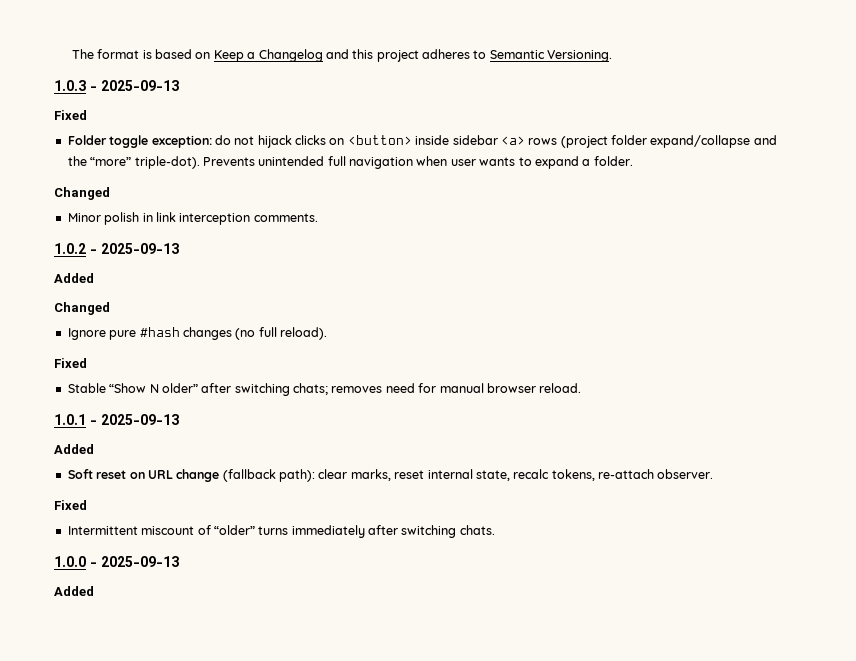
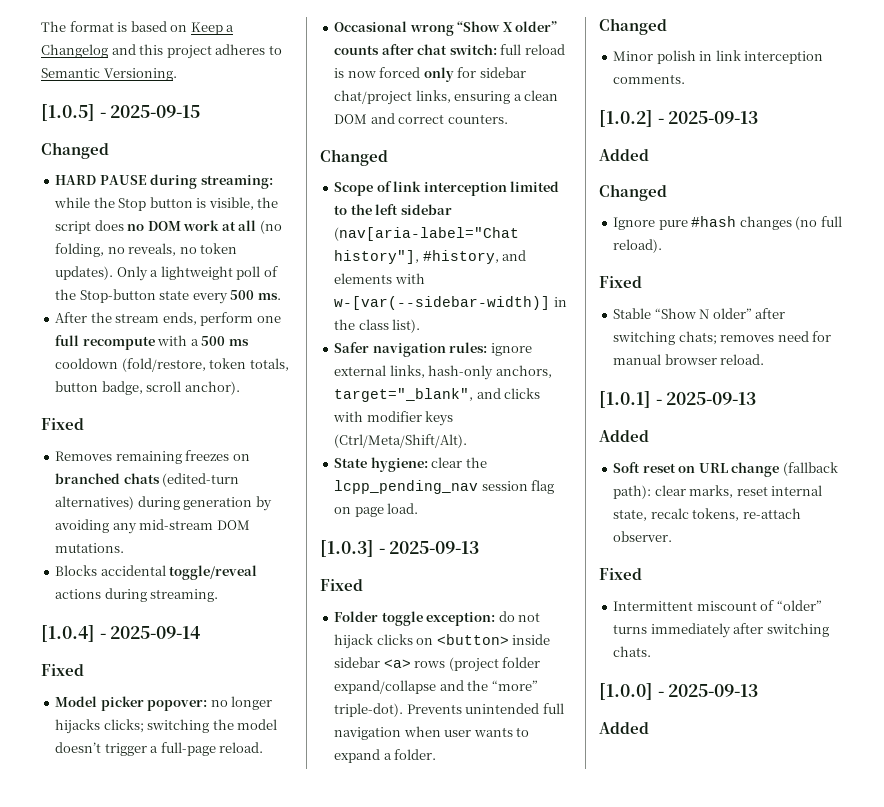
[54,80,86,91] 1.0.3 -> [41,104,201,121] [41,142,109,159] [55,174,273,189] [54,197,279,211] [55,220,282,234] [55,243,238,257] [55,266,278,281] [55,289,281,304] [55,312,281,326] [55,335,249,350] [55,358,289,372] [55,381,240,395] [41,418,84,430] [55,450,250,464] [55,473,240,487] [55,496,272,511] [55,519,250,534] [55,543,125,553] [55,565,258,580] [55,588,219,602] [41,625,201,642] [41,664,84,676] [55,696,273,711] [55,719,278,734] [55,742,264,756] [334,21,558,36] [334,44,565,55] [334,67,526,82] [334,90,559,105] [334,113,508,124] [320,149,388,166] [334,181,560,196] [334,204,452,215] [334,227,520,241] [334,250,527,264] [334,273,425,284] [334,296,567,310] [334,319,421,333] [334,342,532,357] [334,365,552,380] [334,388,541,402] [333,411,454,426] [334,434,468,448] [334,457,487,472] [334,480,555,494] [334,503,419,517] [320,540,374,557] [1.0.5] - 2025-09-15 // Changed // HARD PAUSE during streaming: while the Stop button is visible, the script does no DOM work at all (no folding, no reveals, no token updates). Only a lightweight poll of the Stop-button state every 500 ms. // After the stream ends, perform one full recompute with a 500 ms cooldown (fold/restore, token totals, button badge, scroll anchor). // Fixed // Removes remaining freezes on branched chats (edited-turn alternatives) during generation by avoiding any mid-stream DOM mutations. // Blocks accidental toggle/reveal actions during streaming. // [1.0.4] - 2025-09-14 // Fixed // Model picker popover: no longer hijacks clicks; switching the model doesn’t trigger a full-page reload. // Occasional wrong “Show X older” counts after chat switch: full reload is now forced only for sidebar chat/project links, ensuring a clean DOM and correct counters. // Changed // Scope of link interception limited to the left sidebar (nav[aria-label="Chat history"], #history, and elements with w-[var(--sidebar-width)] in the class list). // Safer navigation rules: ignore external links, hash-only anchors, target="_blank", and clicks with modifier keys (Ctrl/Meta/Shift/Alt). // State hygiene: clear the lcpp_pending_nav session flag on page load. // [1.0.3]
[54,243,86,254] 1.0.2 -> [599,110,653,127] [1.0.2]
[54,414,86,425] 1.0.1 -> [599,391,651,408] [1.0.1]
[54,556,86,567] 1.0.0 -> [599,683,653,700] [1.0.0]

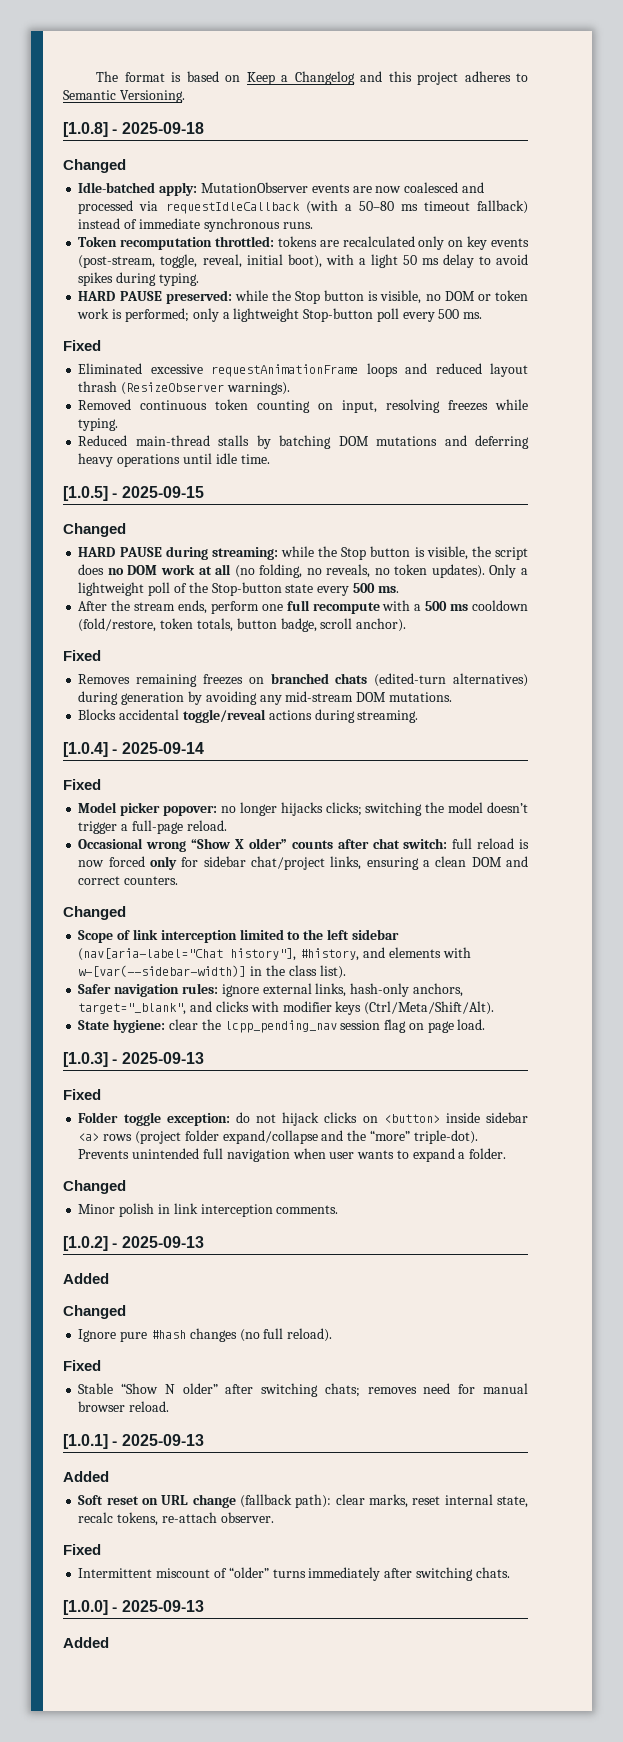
(177, 74) none -> [63,122,204,137] [63,159,126,173] [78,182,484,196] [78,200,528,214] [78,218,313,232] [78,236,529,250] [78,254,529,268] [78,272,199,286] [78,290,528,304] [77,308,483,322] [63,340,101,351] [78,363,528,377] [78,381,290,395] [78,399,528,413] [78,418,119,431] [78,435,529,449] [78,453,270,467] // [1.0.8] - 2025-09-18 // Changed // Idle-batched apply: MutationObserver events are now coalesced and processed via requestIdleCallback (with a 50–80 ms timeout fallback) instead of immediate synchronous runs. // Token recomputation throttled: tokens are recalculated only on key events (post-stream, toggle, reveal, initial boot), with a light 50 ms delay to avoid spikes during typing. // HARD PAUSE preserved: while the Stop button is visible, no DOM or token work is performed; only a lightweight Stop-button poll every 500 ms. // Fixed // Eliminated excessive requestAnimationFrame loops and reduced layout thrash (ResizeObserver warnings). // Removed continuous token counting on input, resolving freezes while typing. // Reduced main-thread stalls by batching DOM mutations and deferring heavy operations until idle time.

